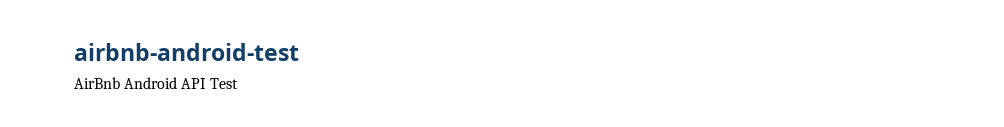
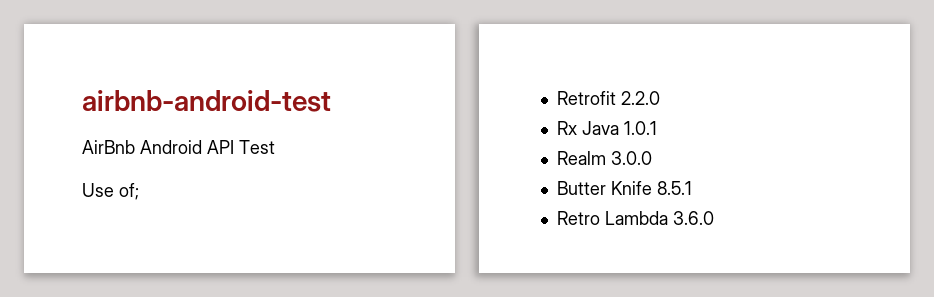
(238, 83) none -> [82,183,139,200] [556,91,660,105] [556,121,657,135] [556,151,652,165] [556,181,692,195] [556,211,714,225] // Use of; // Retrofit 2.2.0 // Rx Java 1.0.1 // Realm 3.0.0 // Butter Knife 8.5.1 // Retro Lambda 3.6.0

